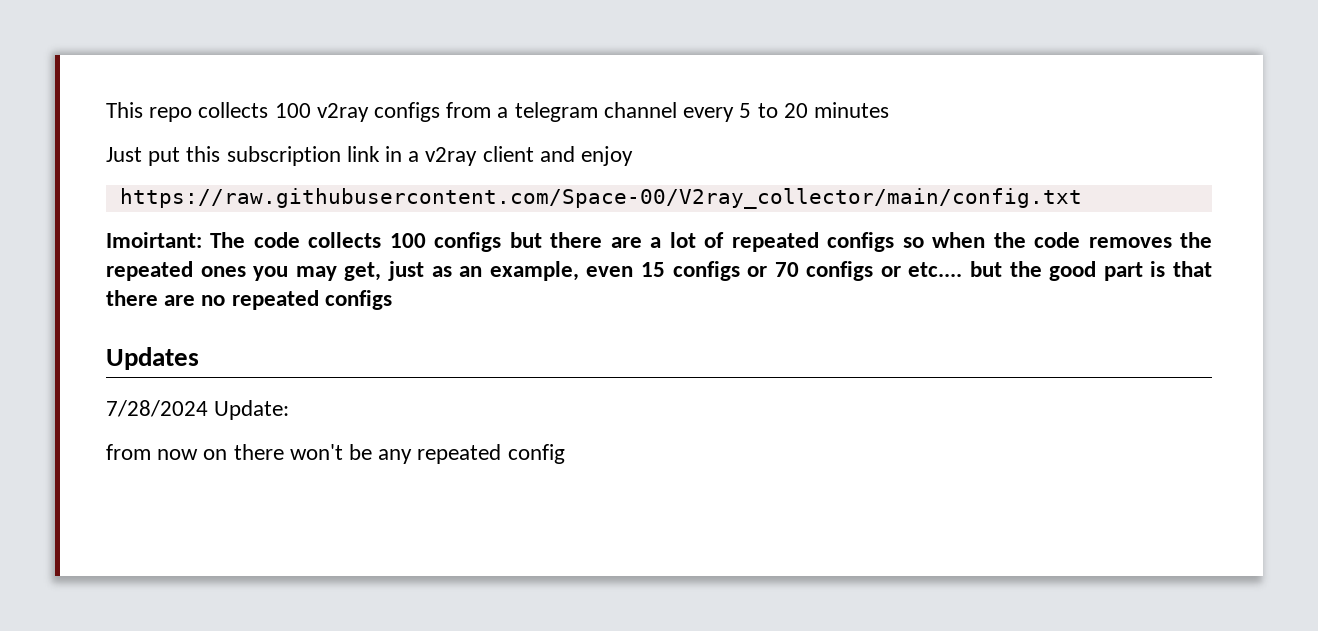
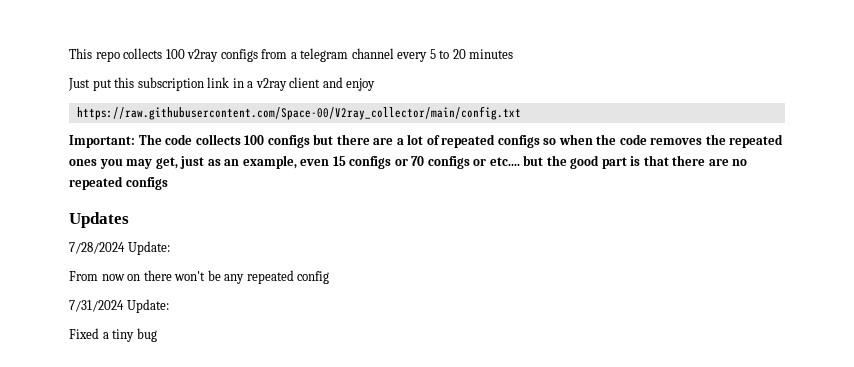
[106,232,202,248] Imoirtant: -> [69,135,135,148] Important:
[106,444,151,460] from -> [69,271,98,281] From
(565, 454) none -> [69,299,169,313] [69,328,157,342] // 7/31/2024 Update: // Fixed a tiny bug

